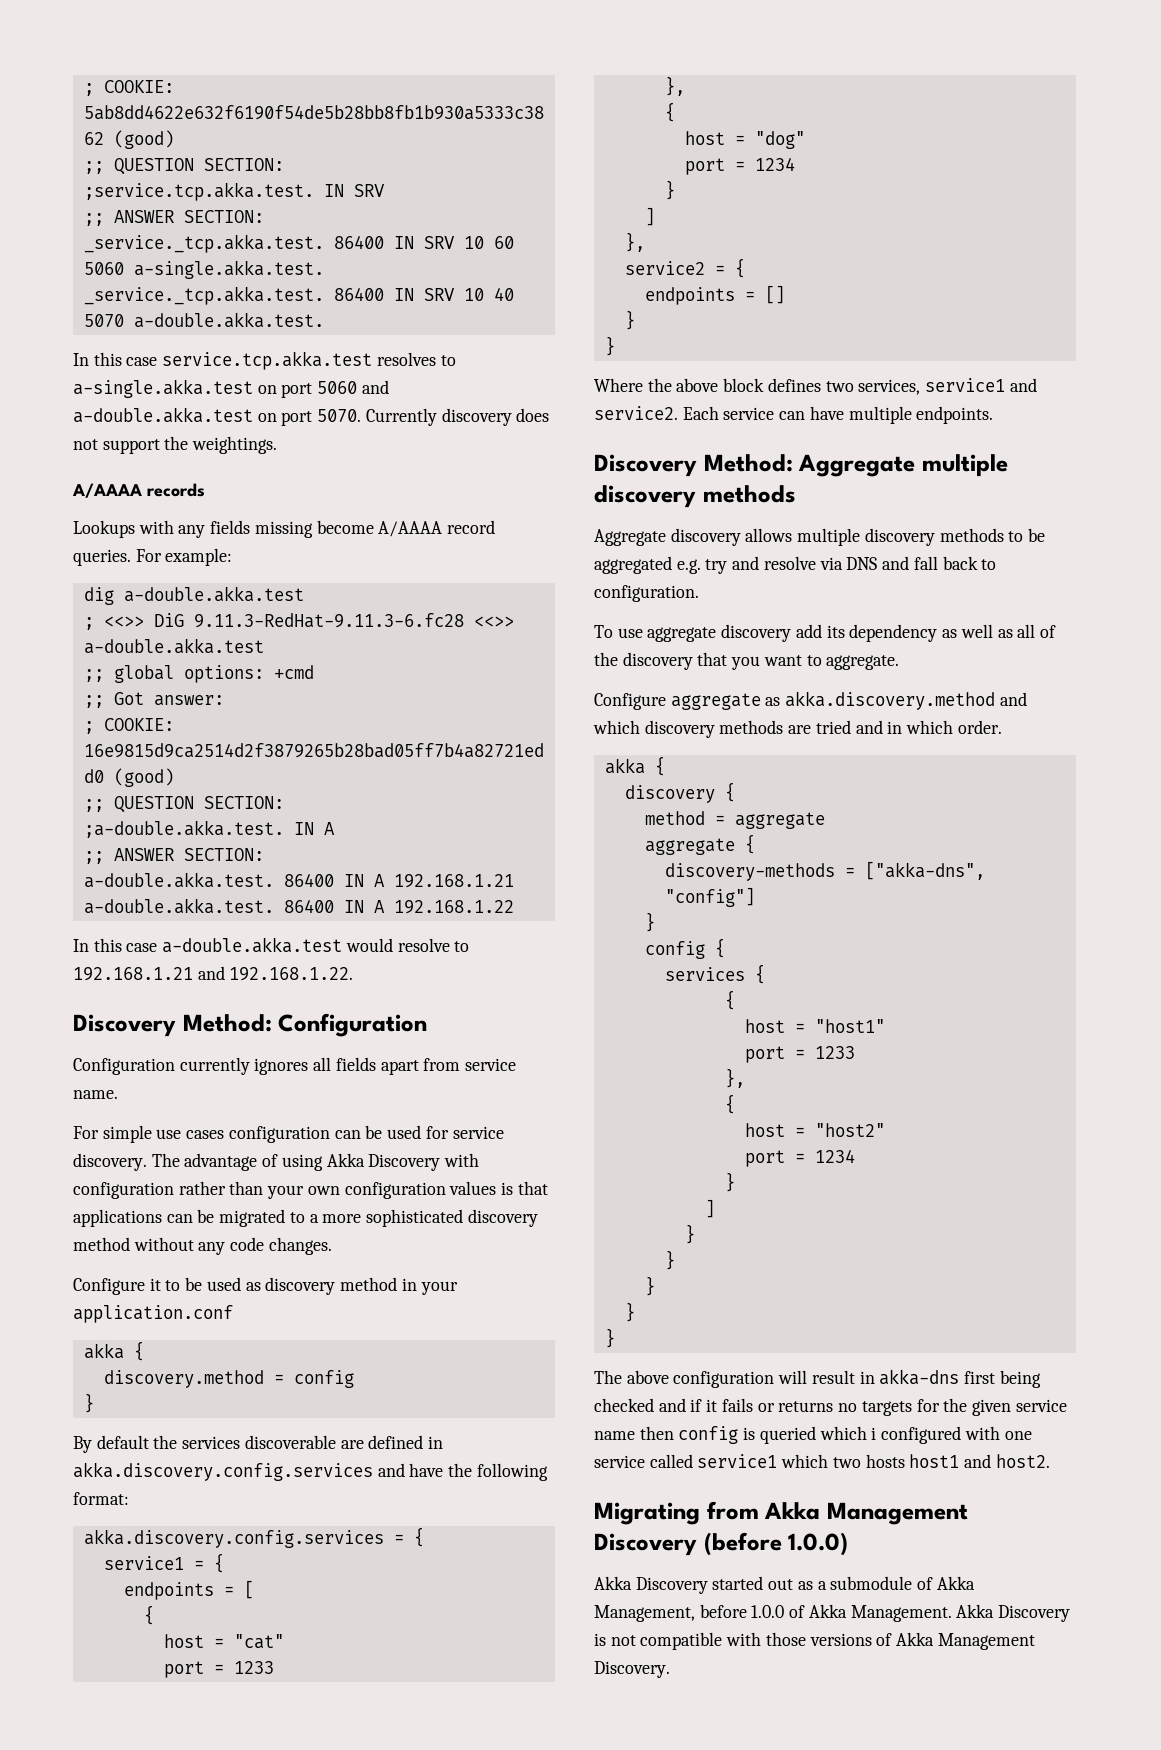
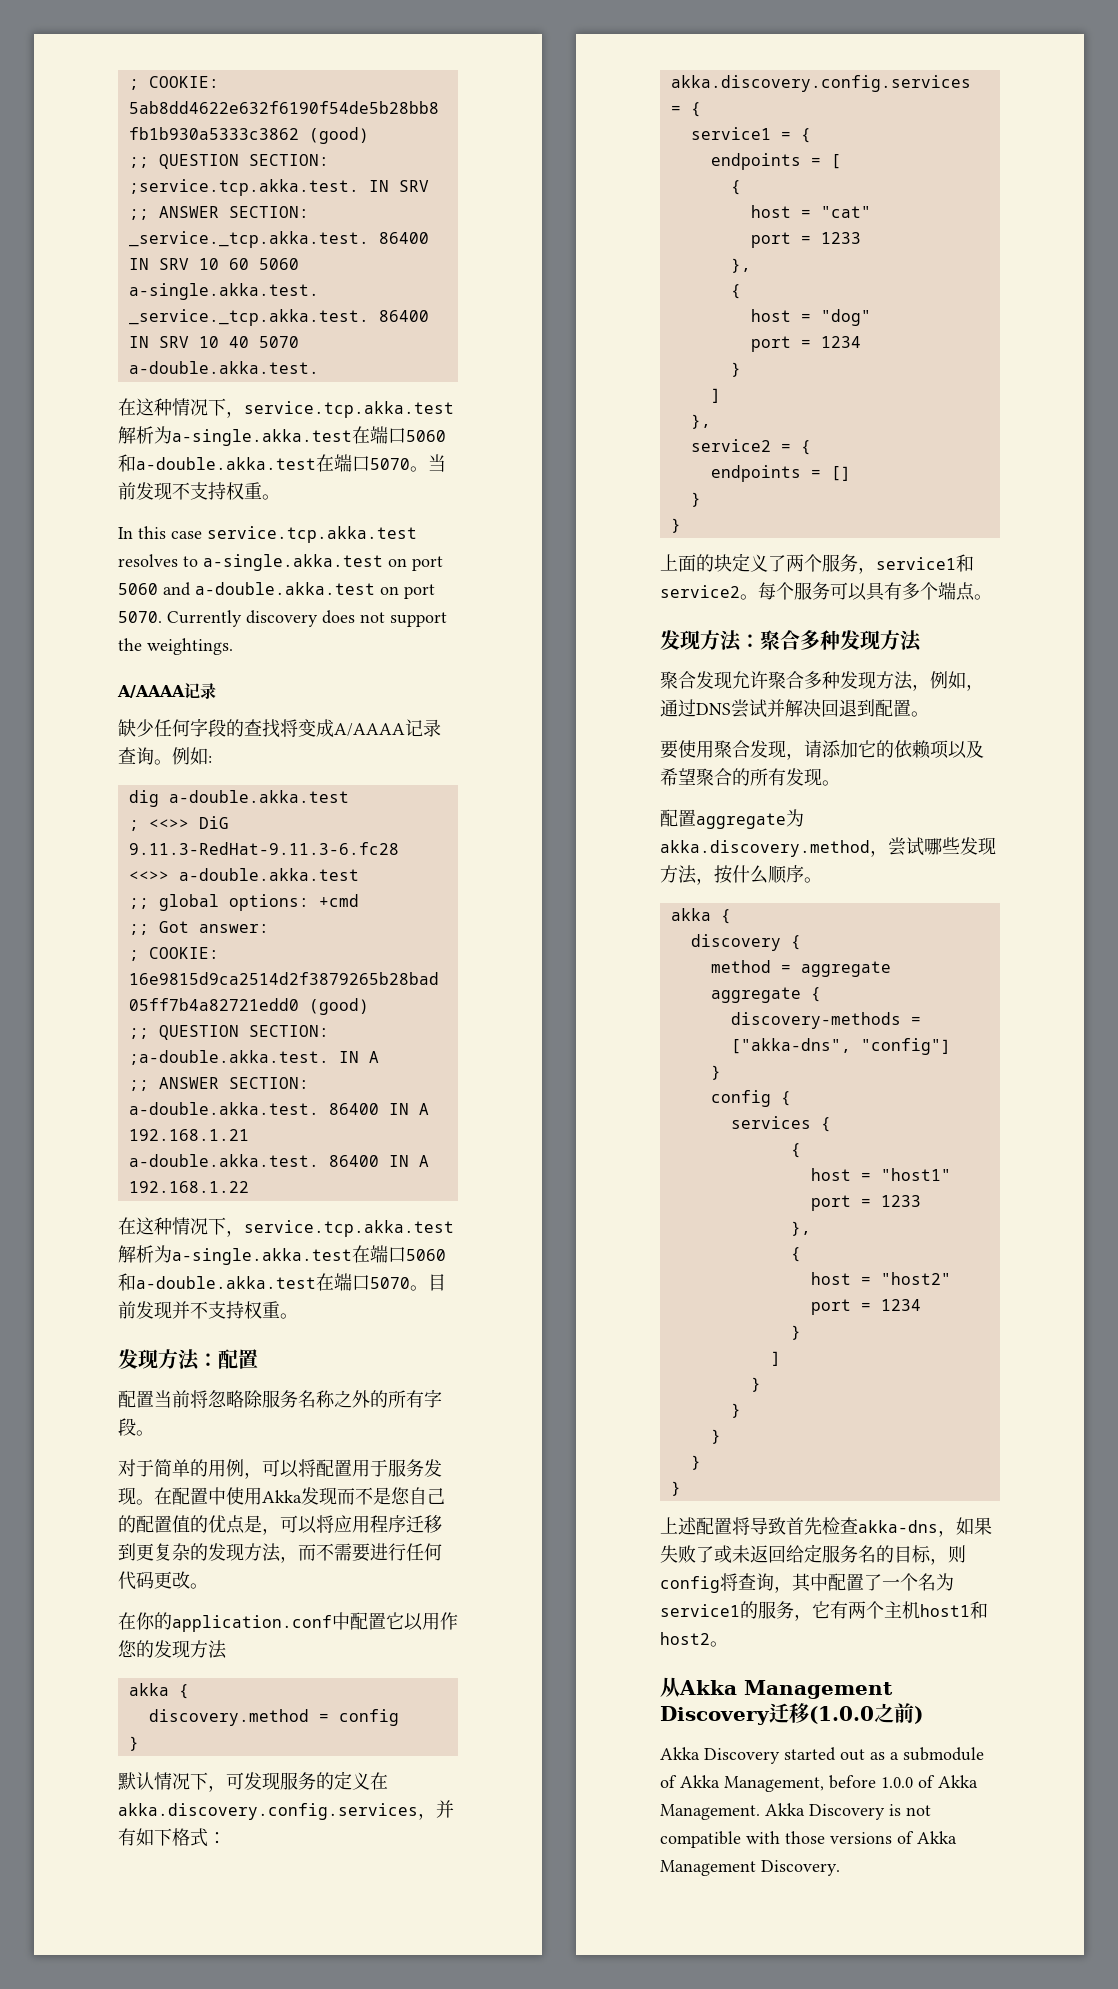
(324, 320) none -> [118,398,454,418] [118,426,446,446] [118,454,446,472] [118,482,280,500] // 在这种情况下，service.tcp.akka.test解析为a-single.akka.test在端口5060和a-double.akka.test在端口5070。当前发现不支持权重。
[147,483,205,497] [73,520,496,538] [73,548,233,566] records // Lookups with any fields missing become A/AAAA record queries. For example: -> [184,683,216,699] [118,718,441,738] [118,747,212,765] 记录 // 缺少任何字段的查找将变成A/AAAA记录查询。例如:
[73,937,470,953] [73,966,354,981] [73,1013,428,1037] [73,1057,517,1075] [73,1090,118,1099] [73,1125,504,1143] [73,1153,480,1171] [73,1181,548,1199] [73,1209,538,1227] [73,1237,332,1255] [73,1277,458,1295] [73,1305,233,1323] In this case a-double.akka.test would resolve to 192.168.1.21 and 192.168.1.22. // Discovery Method: Configuration // Configuration currently ignores all fields apart from service name. // For simple use cases configuration can be used for service discovery. The advantage of using Akka Discovery with configuration rather than your own configuration values is that applications can be migrated to a more sophisticated discovery method without any code changes. // Configure it to be used as discovery method in your application.conf -> [118,1217,454,1237] [118,1245,446,1265] [118,1273,446,1291] [118,1301,298,1319] [118,1349,258,1371] [118,1389,442,1408] [118,1418,154,1436] [118,1459,442,1479] [118,1487,445,1505] [118,1515,442,1535] [118,1543,442,1563] [118,1571,208,1590] [118,1612,458,1632] [118,1640,227,1659] 在这种情况下，service.tcp.akka.test解析为a-single.akka.test在端口5060和a-double.akka.test在端口5070。目前发现并不支持权重。 // 发现方法：配置 // 配置当前将忽略除服务名称之外的所有字段。 // 对于简单的用例，可以将配置用于服务发现。在配置中使用Akka发现而不是您自己的配置值的优点是，可以将应用程序迁移到更复杂的发现方法，而不需要进行任何代码更改。 // 在你的application.conf中配置它以用作您的发现方法
[73,1435,444,1453] [73,1462,548,1481] [73,1492,129,1505] By default the services discoverable are defined in akka.discovery.config.services and have the following format: -> [118,1771,388,1792] [118,1800,454,1820] [118,1828,226,1847] 默认情况下，可发现服务的定义在akka.discovery.config.services，并有如下格式：
[594,378,1037,395] [594,406,994,424] [594,454,1008,477] [594,485,796,508] [594,528,1046,546] [594,556,997,574] [594,585,699,602] [594,624,1056,642] [594,652,900,670] [594,691,1027,710] [593,720,1002,738] Where the above block defines two services, service1 and service2. Each service can have multiple endpoints. // Discovery Method: Aggregate multiple discovery methods // Aggregate discovery allows multiple discovery methods to be aggregated e.g. try and resolve via DNS and fall back to configuration. // To use aggregate discovery add its dependency as well as all of the discovery that you want to aggregate. // Configure aggregate as akka.discovery.method and which discovery methods are tried and in which order. -> [660,553,974,574] [660,582,992,601] [660,630,922,652] [660,671,984,691] [660,699,929,718] [660,740,984,760] [660,768,840,786] [660,809,804,829] [660,837,996,857] [660,865,822,885] 上面的块定义了两个服务，service1和service2。每个服务可以具有多个端点。 // 发现方法：聚合多种发现方法 // 聚合发现允许聚合多种发现方法，例如，通过DNS尝试并解决回退到配置。 // 要使用聚合发现，请添加它的依赖项以及希望聚合的所有发现。 // 配置aggregate为akka.discovery.method，尝试哪些发现方法，按什么顺序。
[594,1369,1041,1388] [594,1398,1067,1416] [594,1426,1032,1444] [594,1454,1050,1468] [594,1501,968,1525] [594,1532,849,1556] The above configuration will result in akka-dns first being checked and if it fails or returns no targets for the given service name then config is queried which i configured with one service called service1 which two hosts host1 and host2. // Migrating from Akka Management Discovery (before 1.0.0) -> [660,1517,992,1537] [660,1544,966,1565] [660,1573,954,1593] [660,1601,988,1621] [660,1632,728,1647] [660,1677,893,1699] [660,1703,923,1725] 上述配置将导致首先检查akka-dns，如果失败了或未返回给定服务名的目标，则config将查询，其中配置了一个名为service1的服务，它有两个主机host1和host2。 // 从Akka Management Discovery迁移(1.0.0之前)

